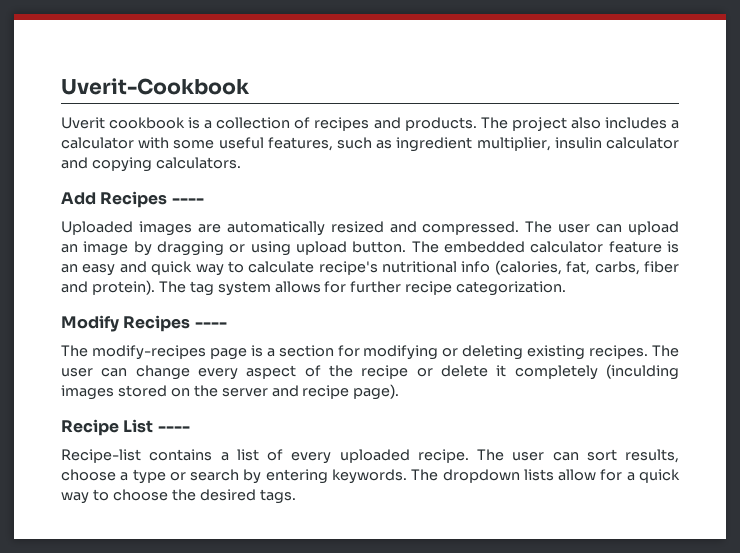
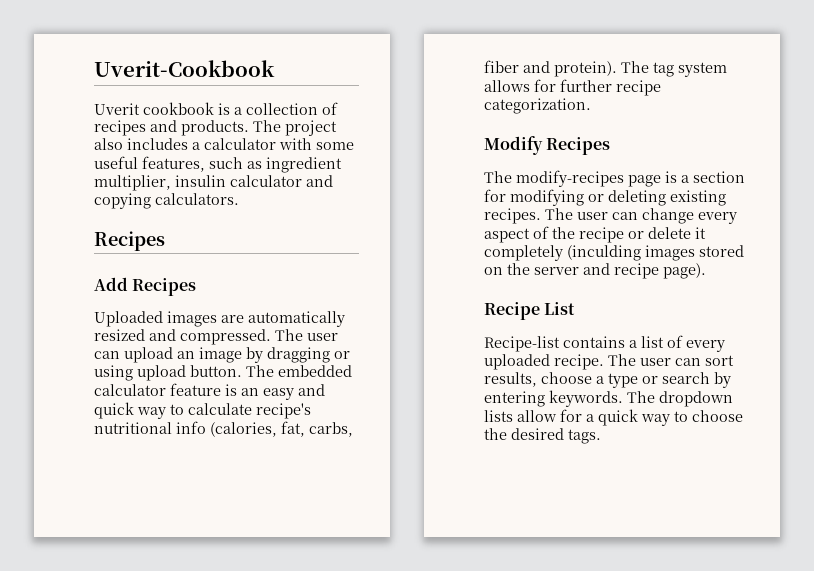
(241, 163) none -> [94,231,165,251] // Recipes
[171,198,204,204] ---- -> (197, 287) none
[194,322,227,328] ---- -> (611, 146) none
[157,426,190,432] ---- -> (576, 308) none

